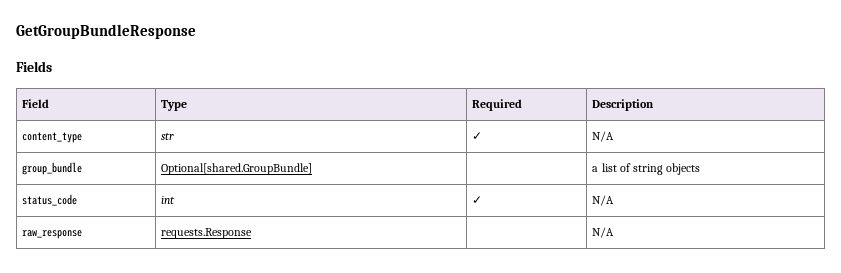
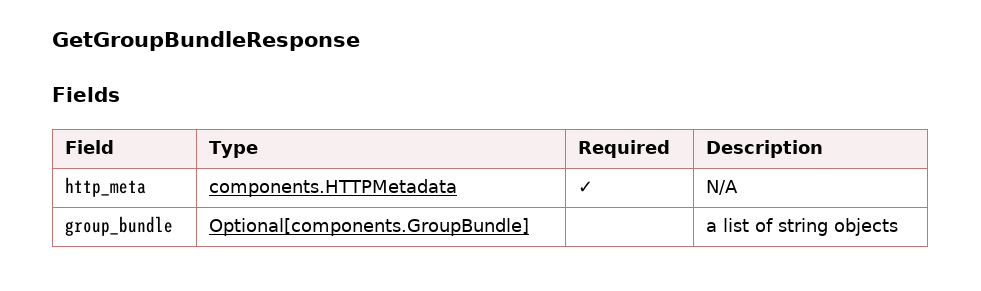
[22,132,83,143] [161,132,175,140] content_type | str -> [65,177,147,197] [209,179,458,197] http_meta | components.HTTPMetadata
[161,163,313,175] Optional[shared.GroupBundle] -> [209,218,530,236] Optional[components.GroupBundle]
[22,194,78,206] [161,196,176,204] [472,196,483,204] [592,195,615,206] [22,230,83,239] [161,228,253,239] [592,227,615,238] // status_code | int | ✓ | N/A // raw_response | requests.Response | | N/A -> (899, 227) none

